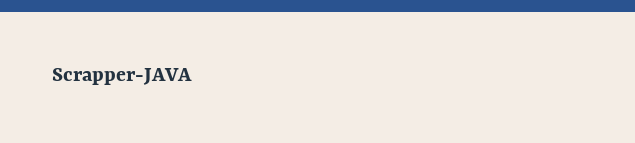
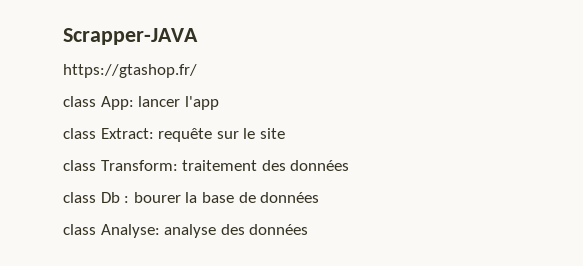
(192, 76) none -> [63,64,197,78] [63,96,219,110] [63,128,285,142] [63,160,350,171] [63,192,320,203] [63,224,309,238] // https://gtashop.fr/ // class App: lancer l'app // class Extract: requête sur le site // class Transform: traitement des données // class Db : bourer la base de données // class Analyse: analyse des données

